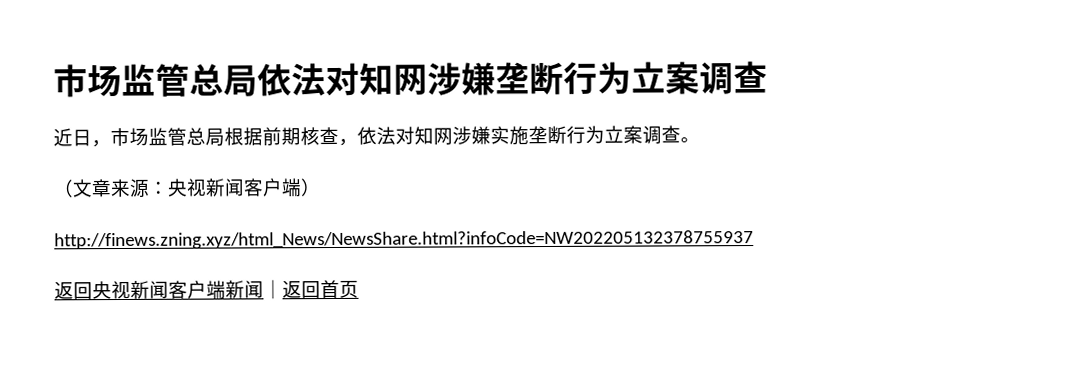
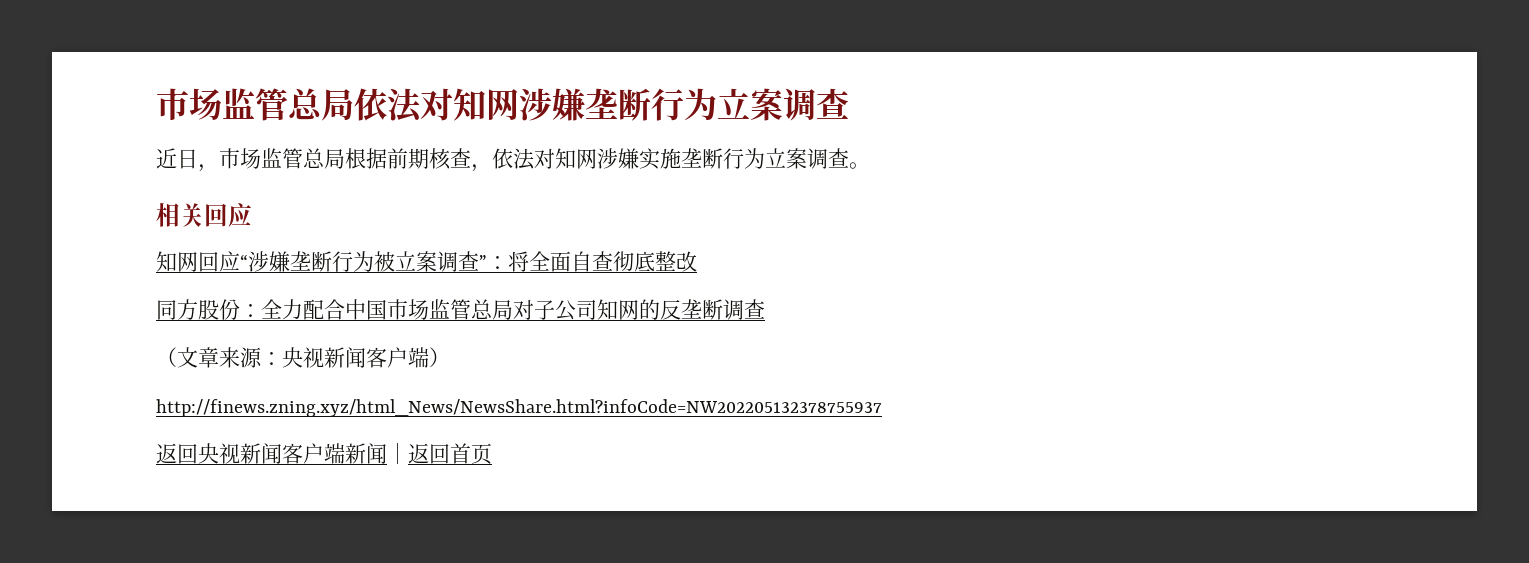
(700, 140) none -> [156,203,252,227] [156,251,697,272] [156,299,765,321] // 相关回应 // 知网回应“涉嫌垄断行为被立案调查”：将全面自查彻底整改 // 同方股份：全力配合中国市场监管总局对子公司知网的反垄断调查

